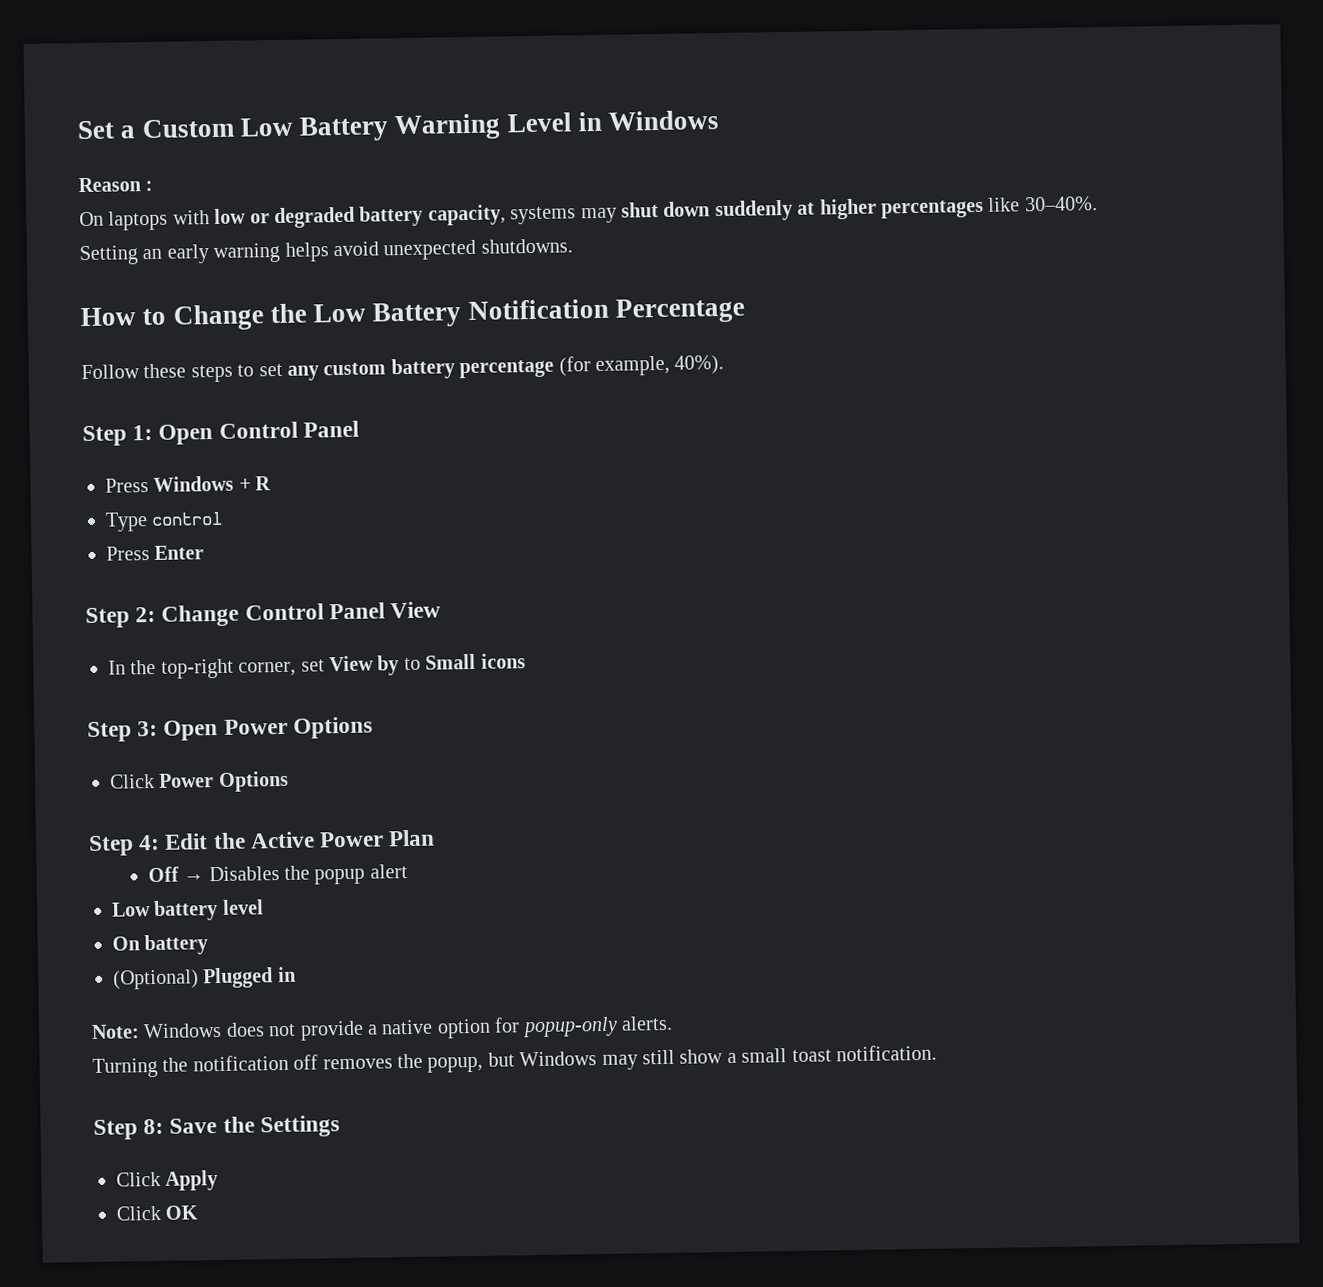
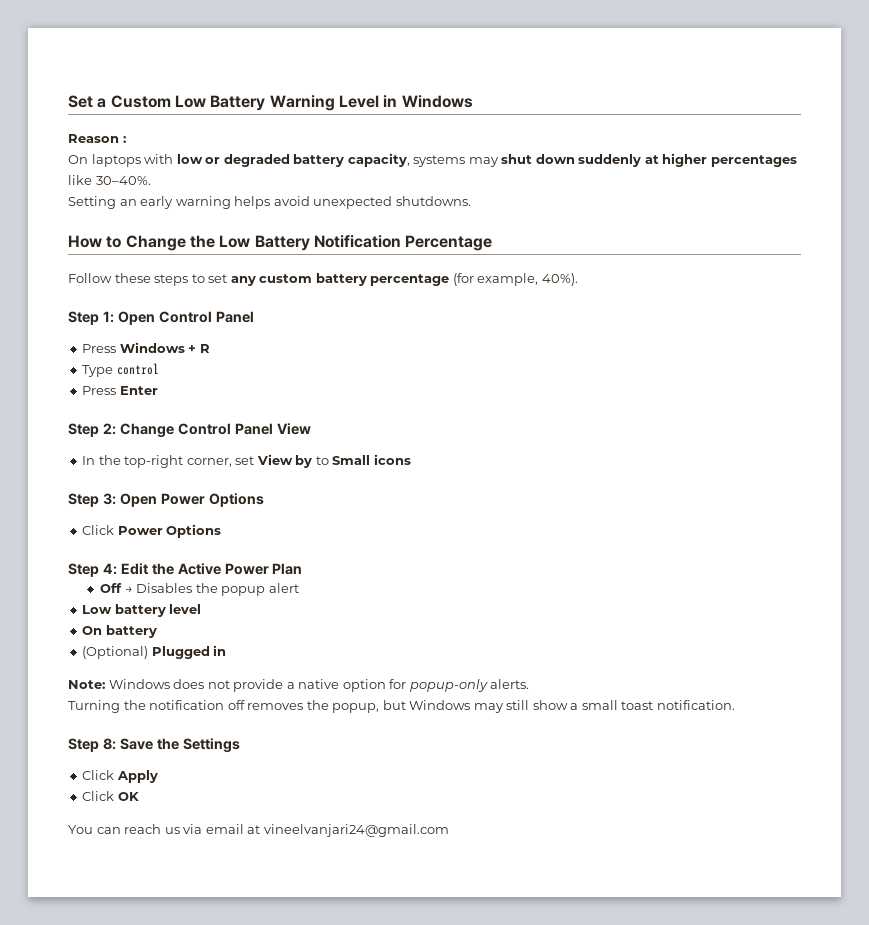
(199, 1212) none -> [68,824,449,837] // You can reach us via email at vineelvanjari24@gmail.com

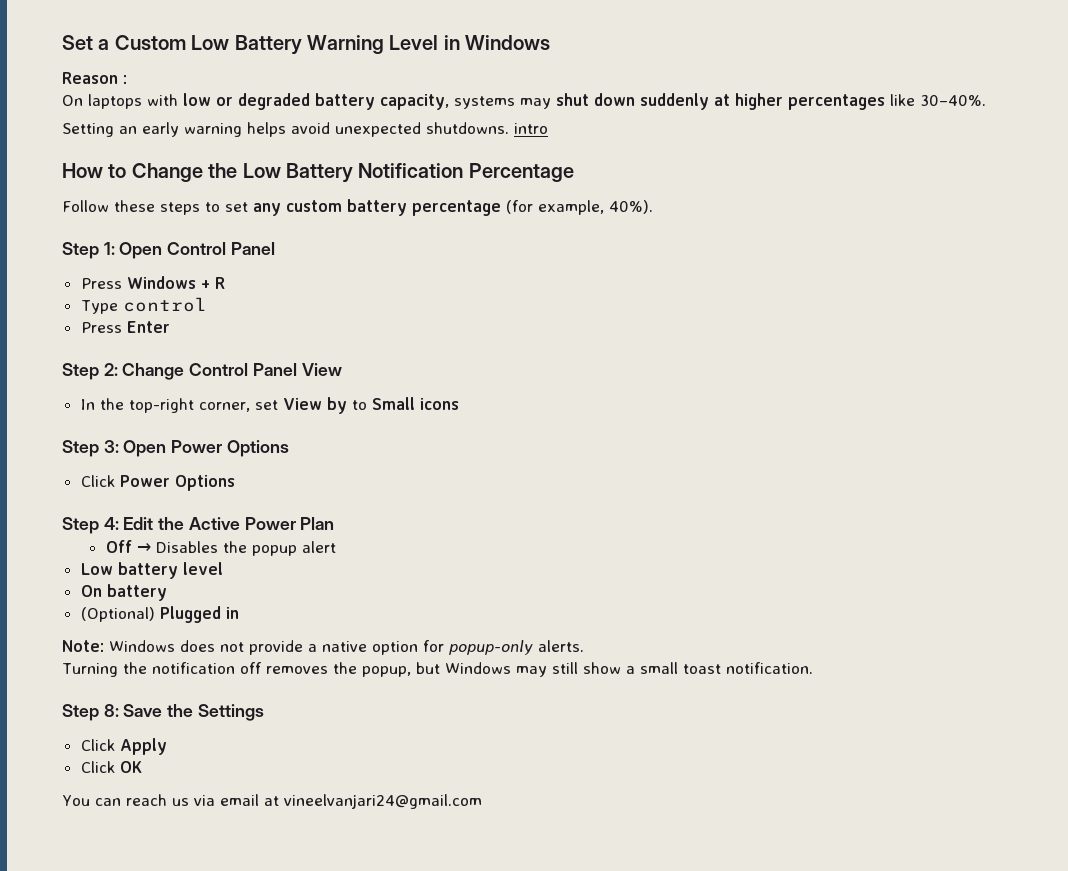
(471, 201) none -> [514,123,548,134] intro

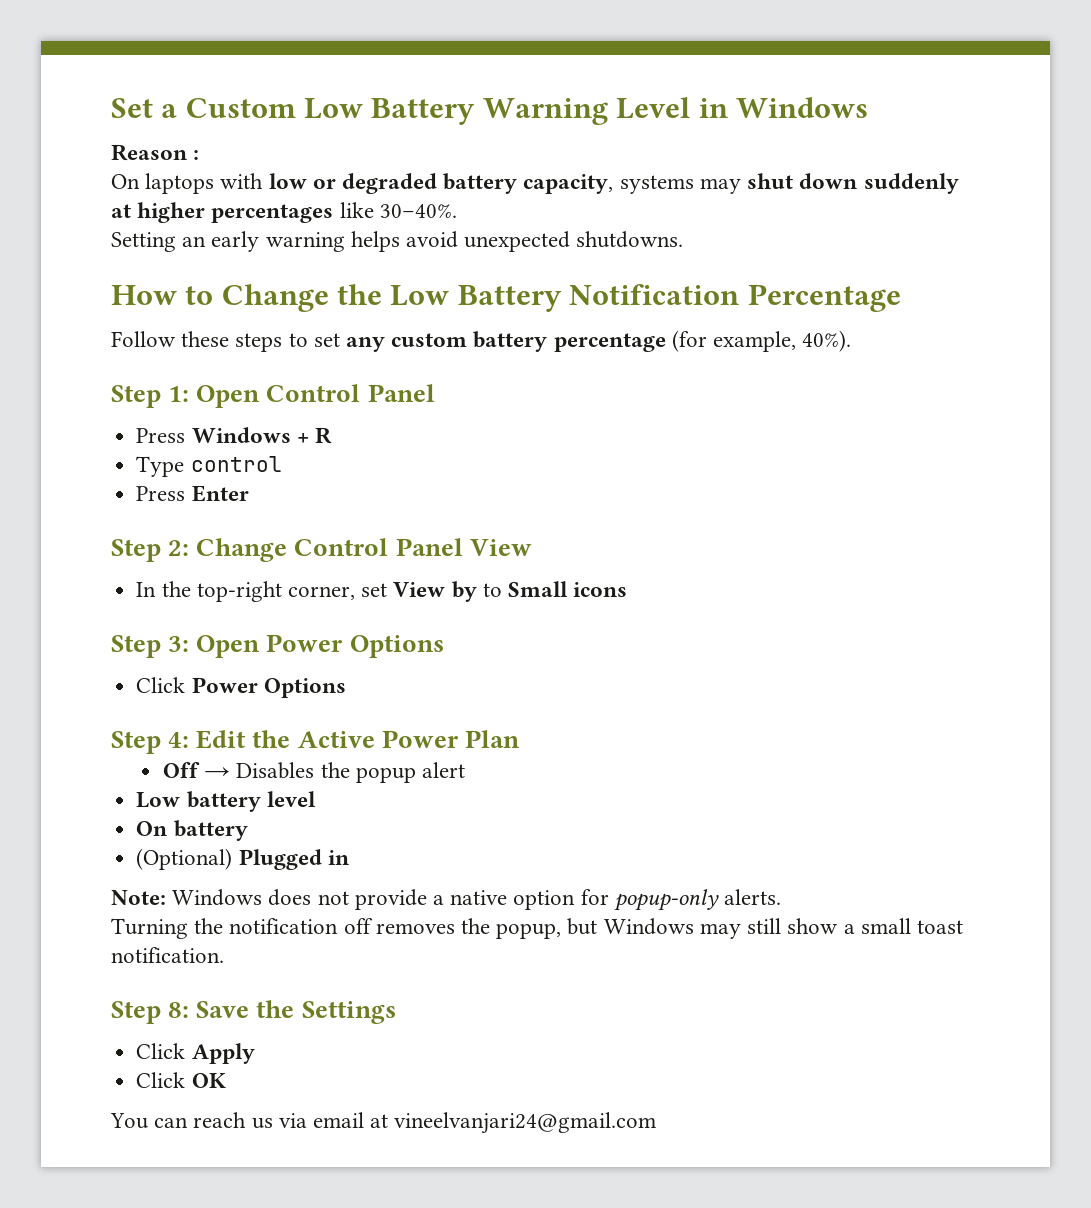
[514,123,548,134] intro -> (684, 239) none

